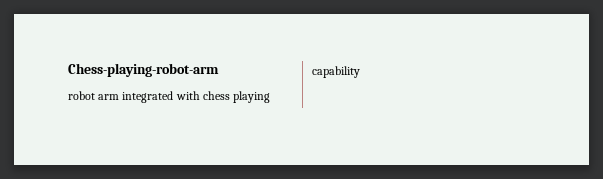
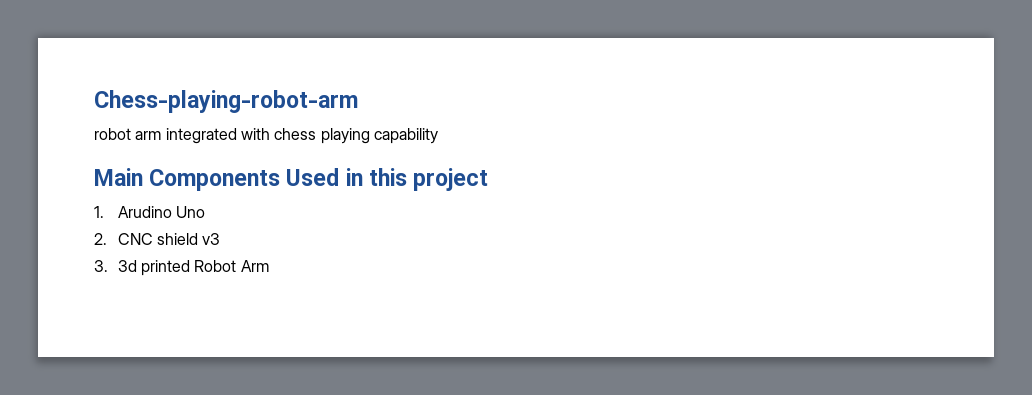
(360, 72) none -> [94,168,489,191] [94,206,206,218] [94,233,221,245] [94,260,269,276] // Main Components Used in this project // 1. Arudino Uno // 2. CNC shield v3 // 3. 3d printed Robot Arm

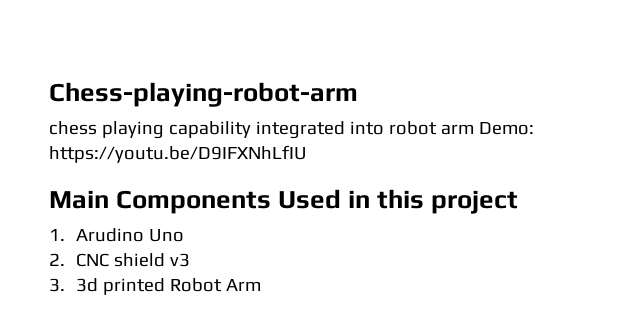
[94,128,270,144] robot arm integrated with -> (358, 94) none
(438, 136) none -> [255,121,534,139] [49,145,307,163] integrated into robot arm Demo: https://youtu.be/D9IFXNhLfIU

